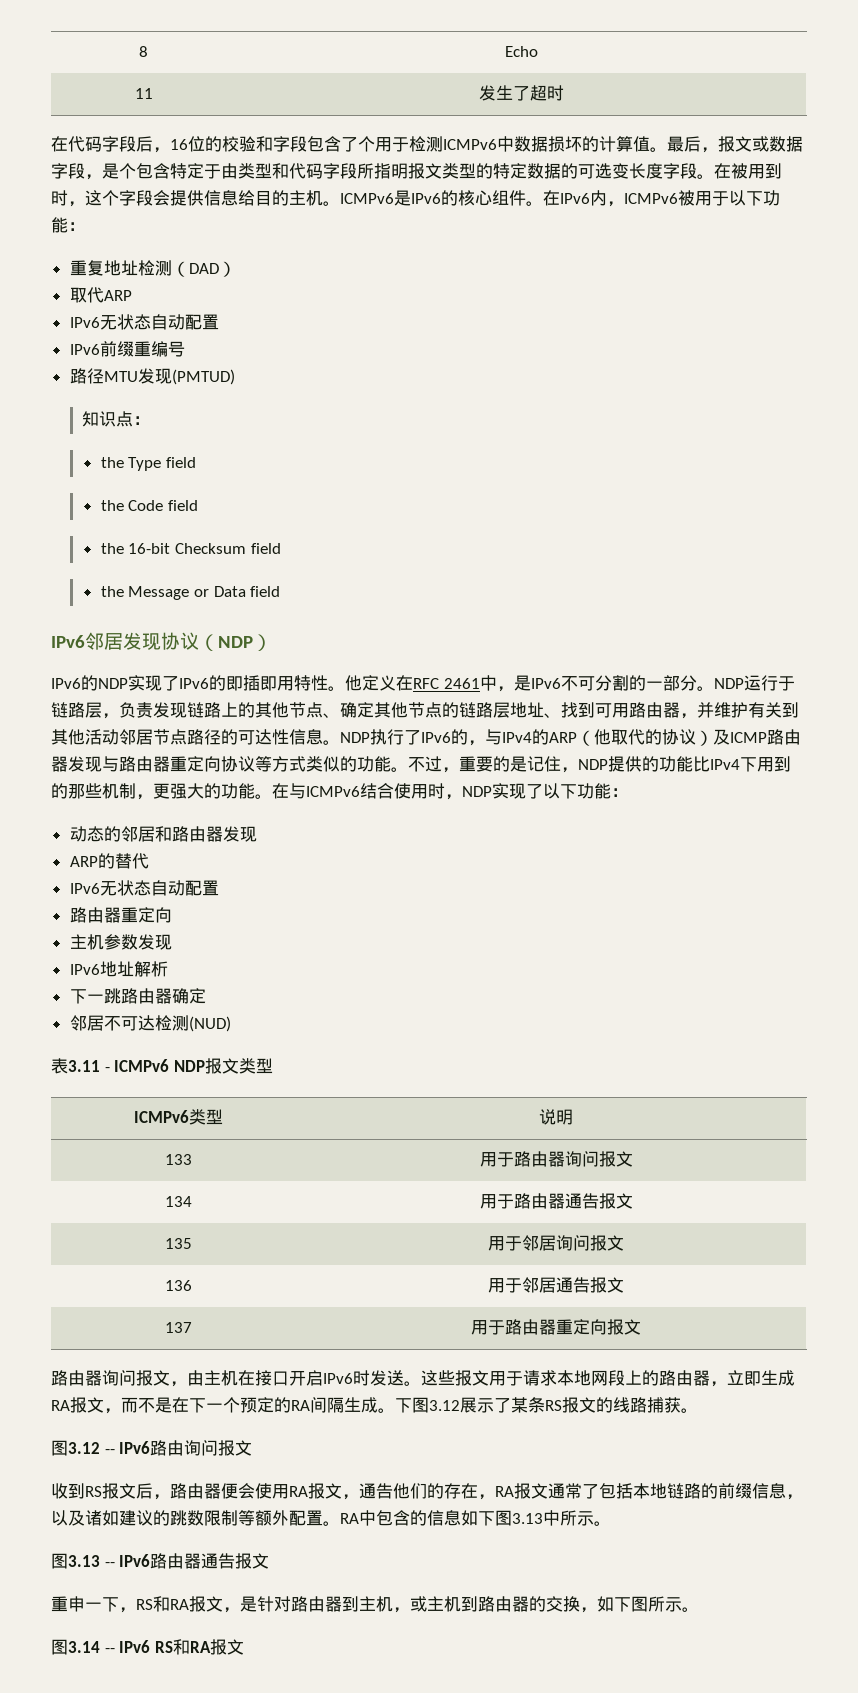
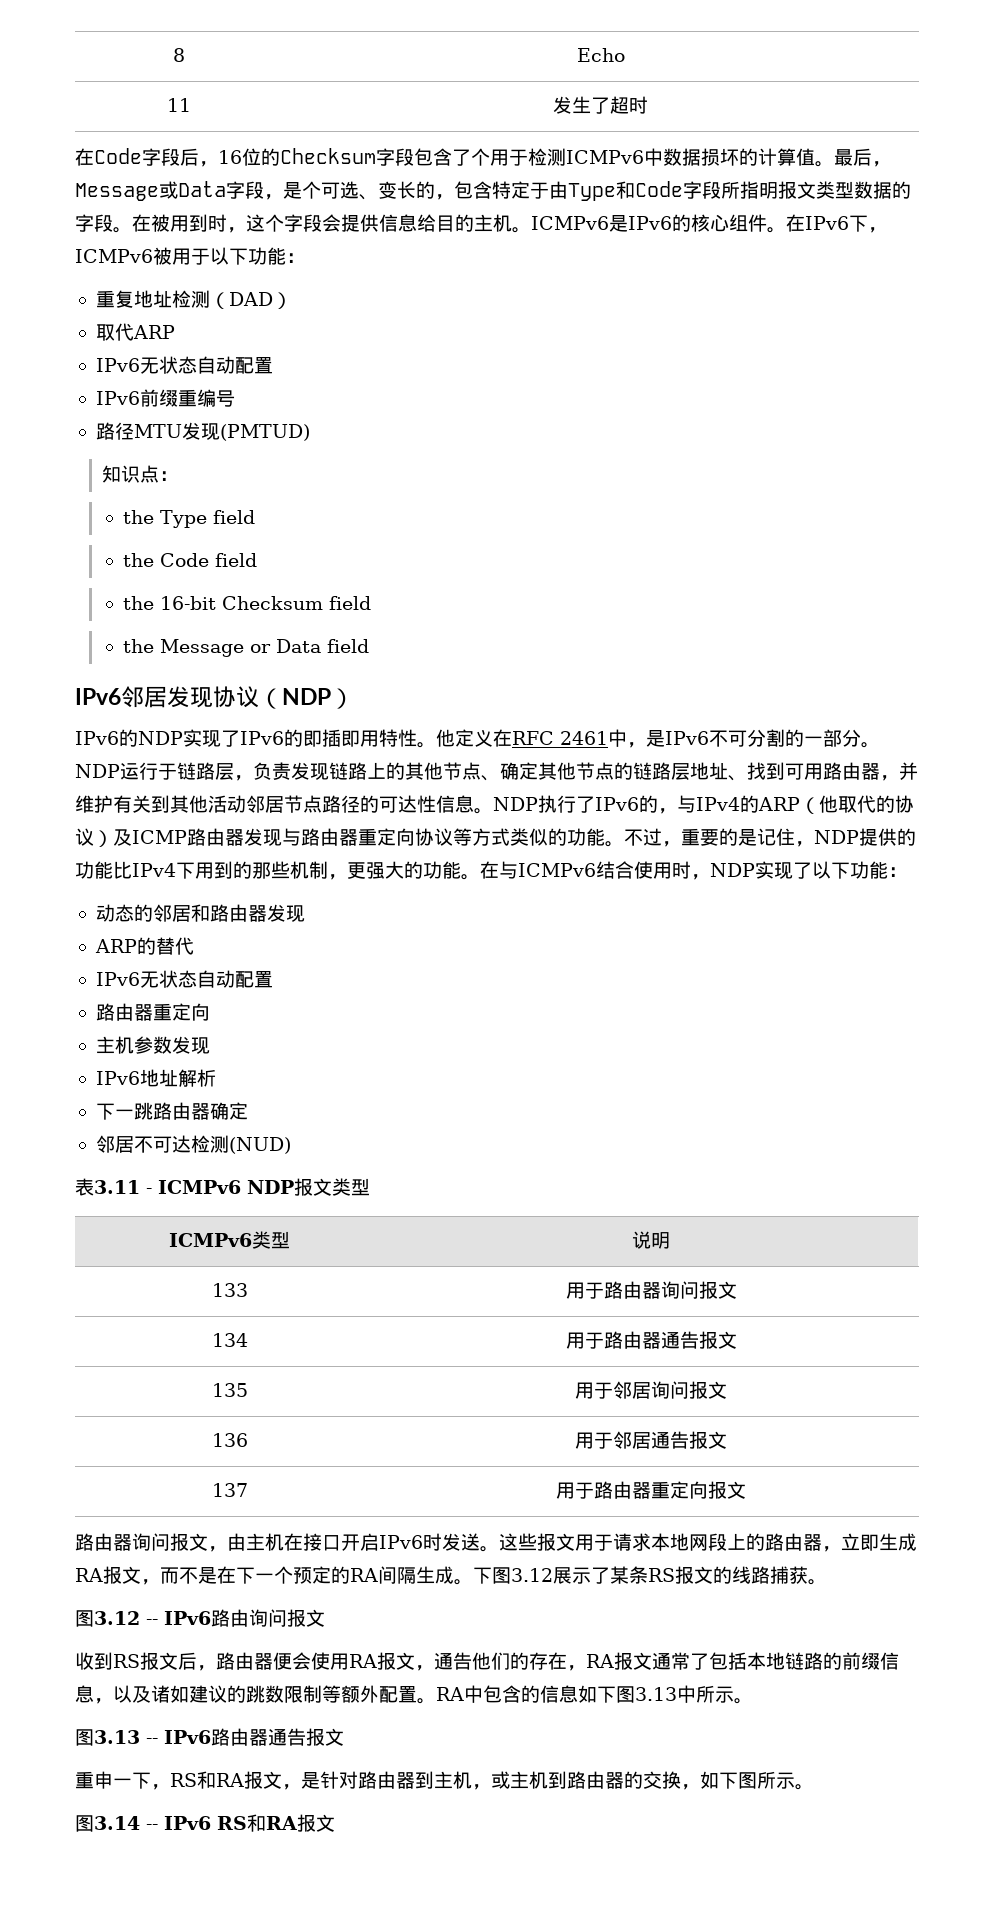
[68,136,102,152] 代码 -> [94,148,142,164] Code
[222,136,273,152] 校验和 -> [280,148,376,164] Checksum
[718,136,803,152] [51,163,136,180] 报文或数据字段，是个 -> [75,181,454,201] Message或Data字段，是个可选、变长的，
[238,163,323,179] 类型和代码 -> [568,181,683,201] Type和Code
[476,163,663,179] 的特定数据的可选变长度 -> [854,181,911,199] 数据的
[590,190,607,206] 内 -> [849,215,868,232] 下

